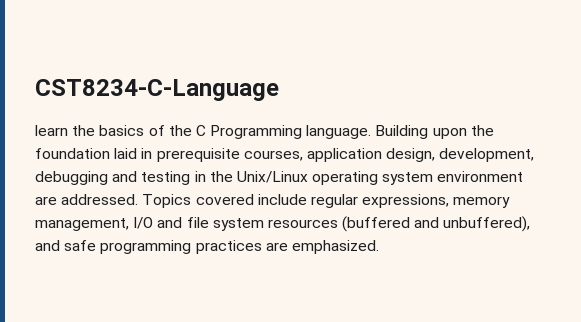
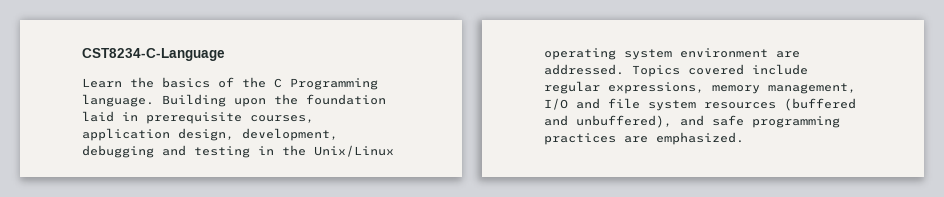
[35,125,68,136] learn -> [82,78,122,88] Learn

